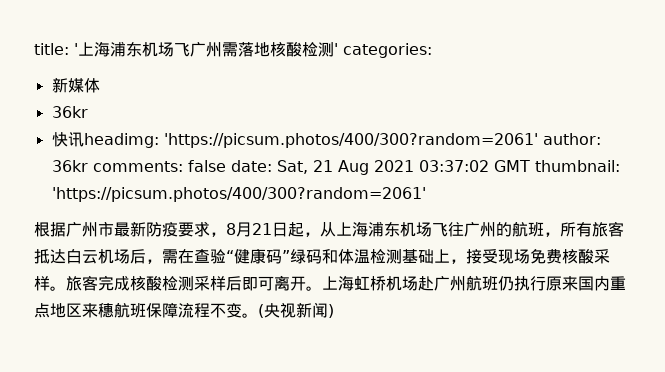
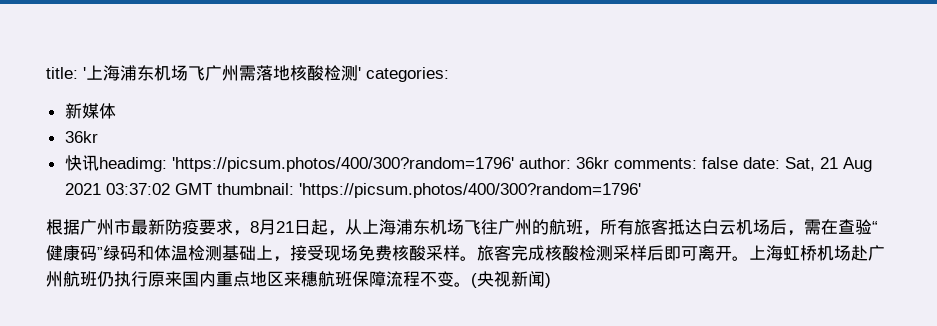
[163,133,538,148] 'https://picsum.photos/400/300?random=2061' -> [171,157,514,172] 'https://picsum.photos/400/300?random=1796'
[51,187,426,202] 'https://picsum.photos/400/300?random=2061' -> [298,183,641,198] 'https://picsum.photos/400/300?random=1796'

